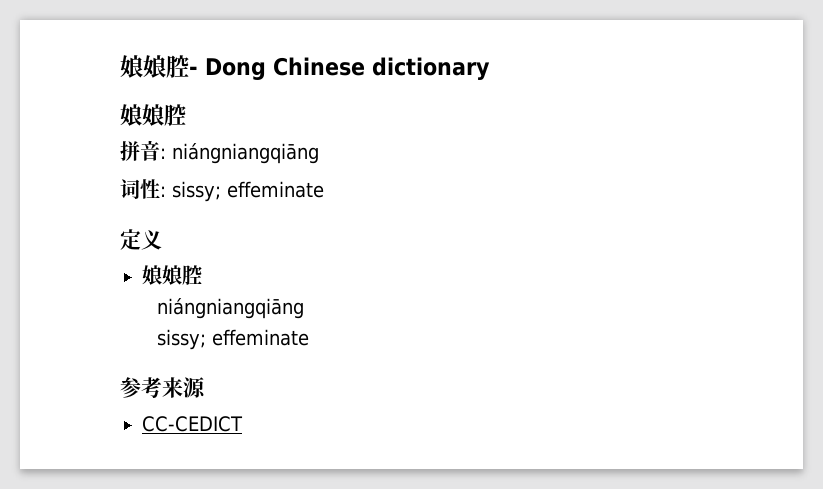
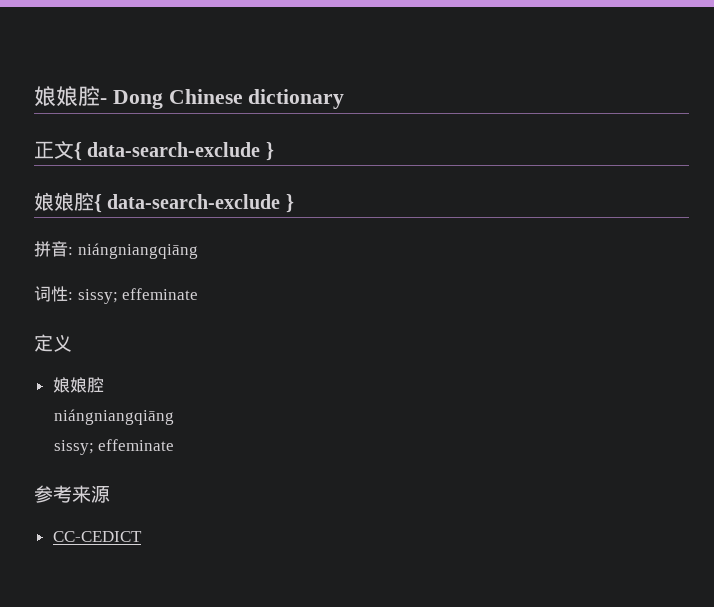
[120,104,186,126] // 娘娘腔 -> [34,140,274,161] [34,192,294,213] // 正文{ data-search-exclude } // 娘娘腔{ data-search-exclude }

